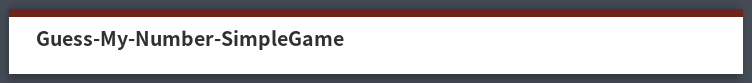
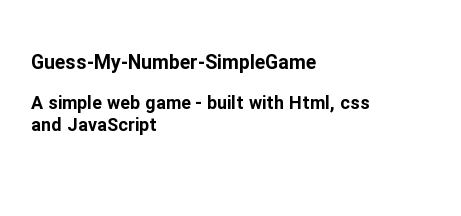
(344, 40) none -> [31,95,370,113] [31,117,157,135] // A simple web game - built with Html, css and JavaScript

